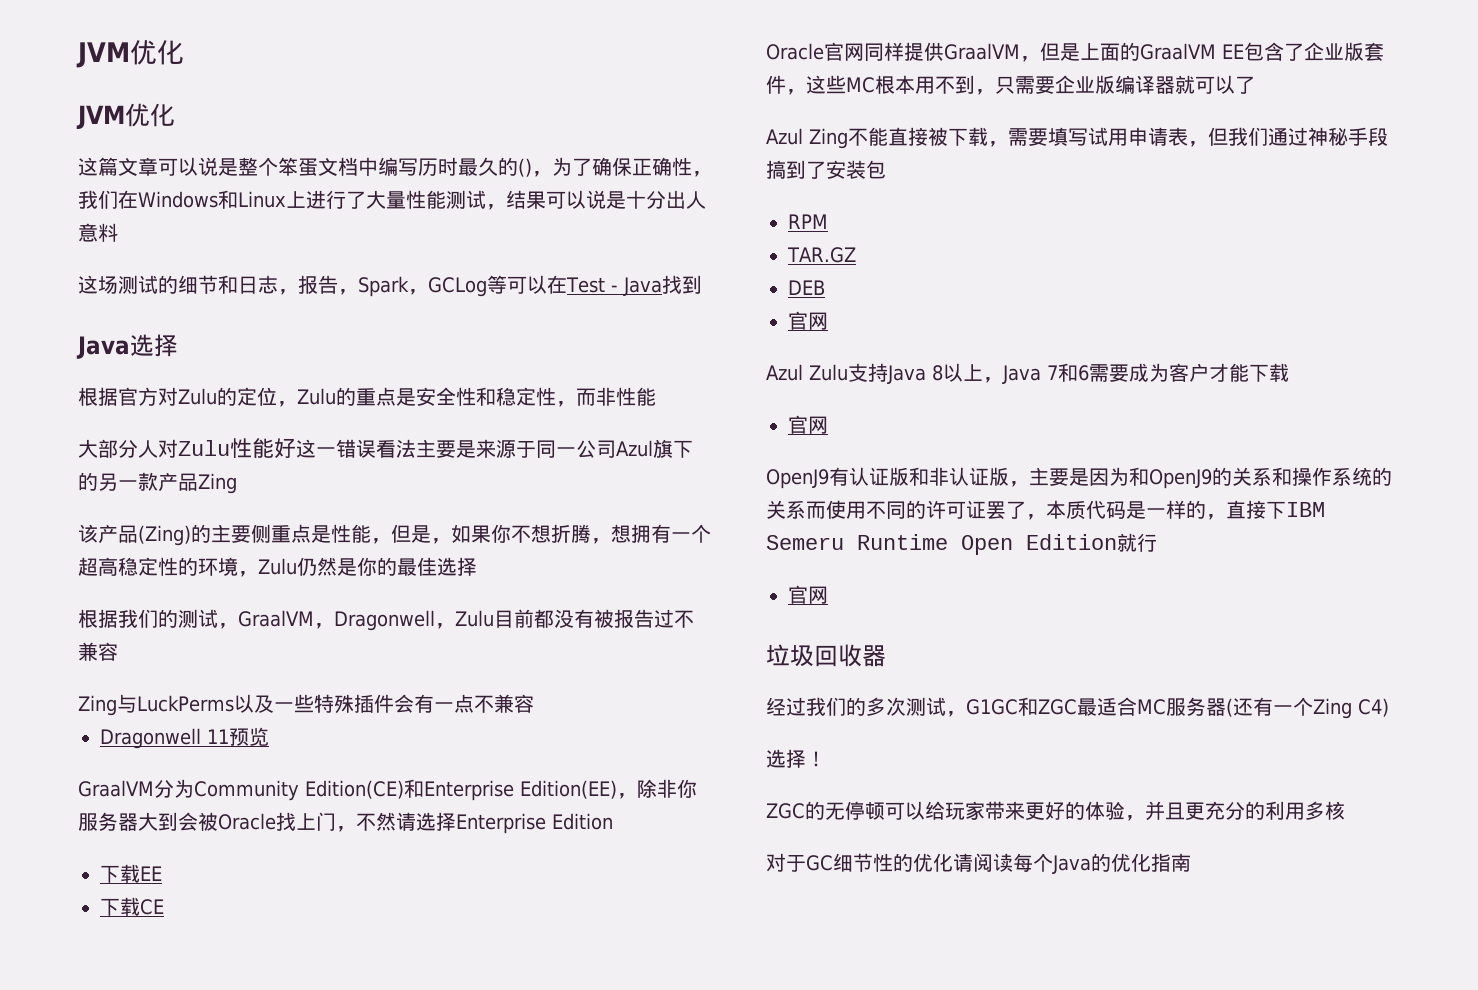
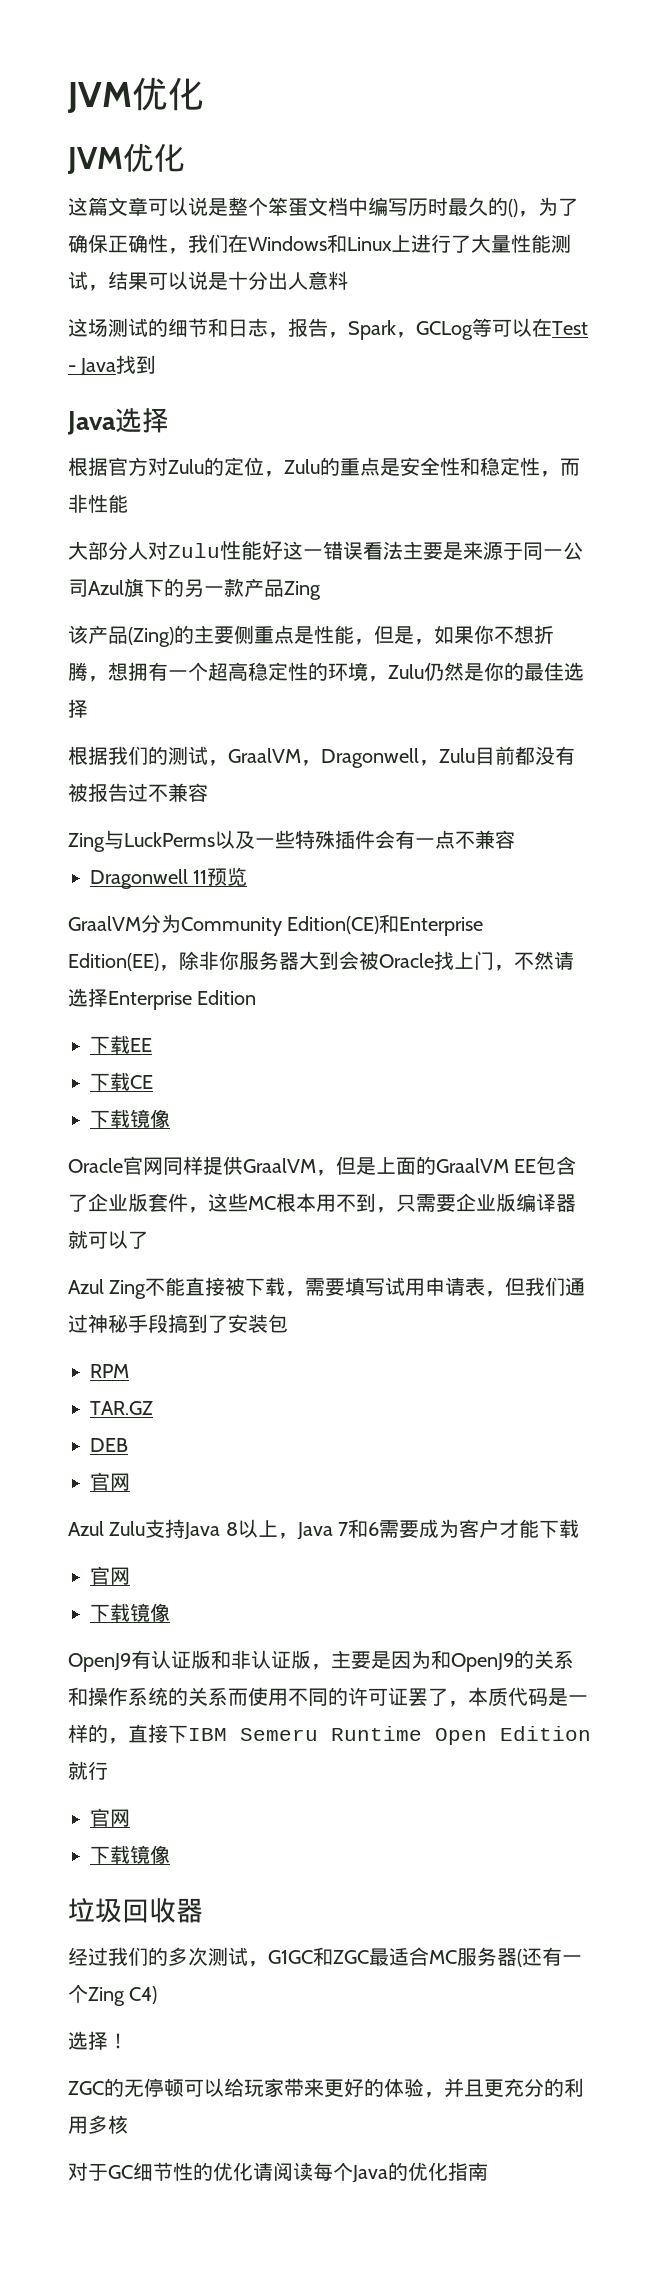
(164, 907) none -> [90,1109,170,1128] // 下载镜像
(828, 425) none -> [90,1603,170,1622] // 下载镜像
(828, 595) none -> [90,1845,170,1864] // 下载镜像

